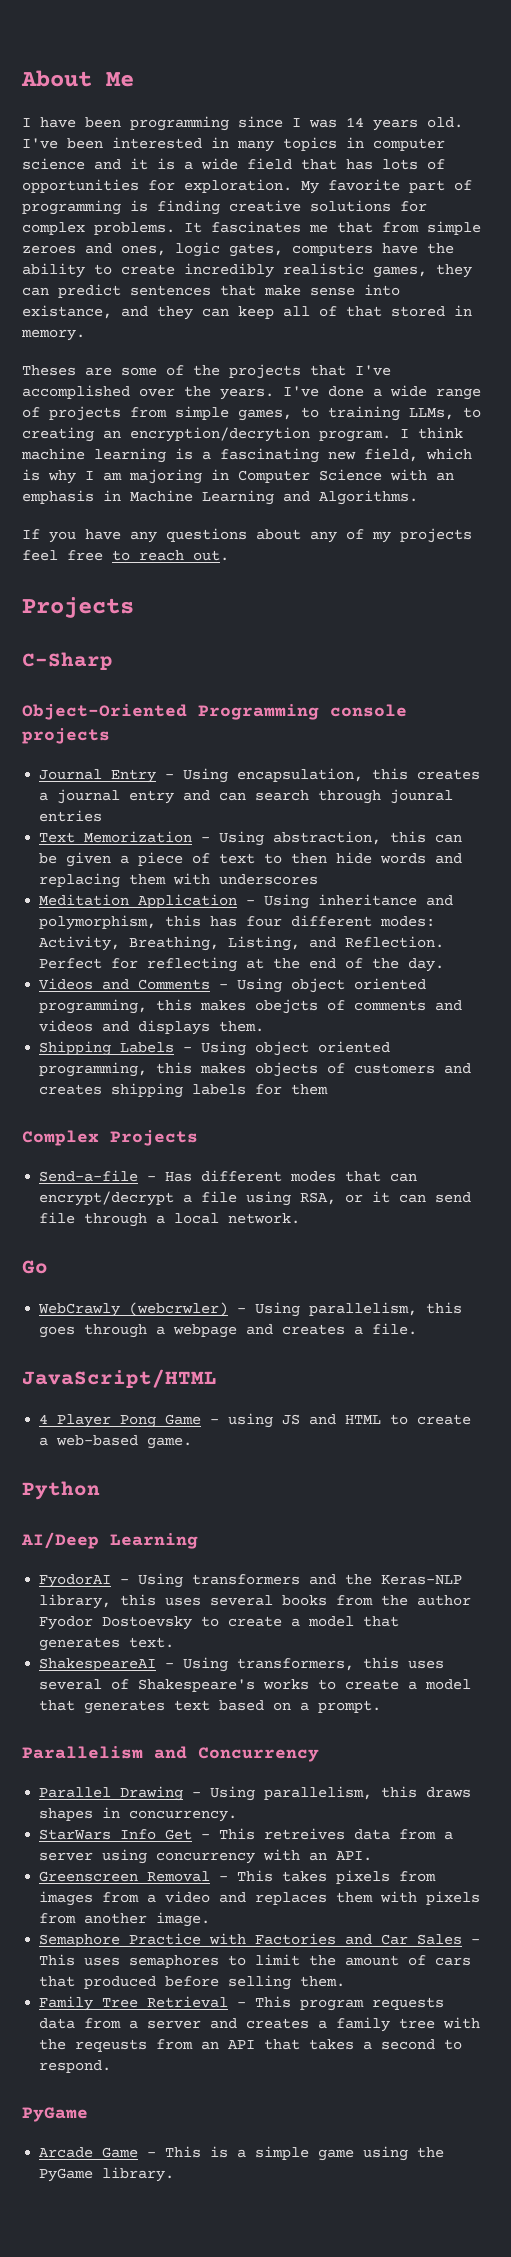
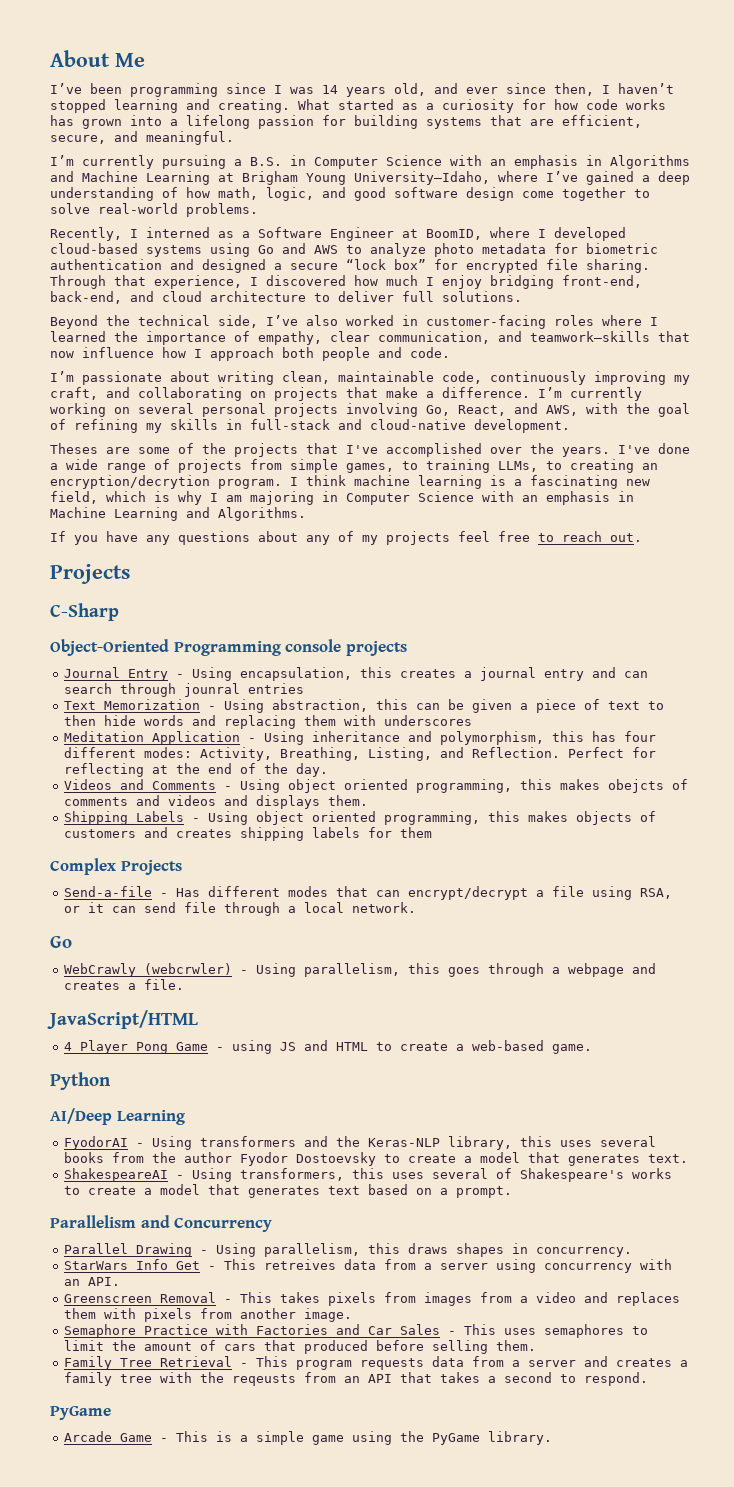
[22,117,76,128] I have -> [50,83,82,94] I’ve
[427,117,463,128] [22,137,445,152] [22,158,445,170] [22,179,472,194] [22,200,427,215] [22,221,481,235] [22,242,454,257] [22,263,472,278] [22,284,400,298] [22,305,472,320] [21,329,85,341] old. I've been interested in many topics in computer science and it is a wide field that has lots of opportunities for exploration. My favorite part of programming is finding creative solutions for complex problems. It fascinates me that from simple zeroes and ones, logic gates, computers have the ability to create incredibly realistic games, they can predict sentences that make sense into existance, and they can keep all of that stored in memory. -> [394,83,674,96] [50,99,666,113] [50,115,642,129] [50,131,234,145] [50,155,690,169] [50,171,690,185] [50,187,650,201] [50,203,258,217] [50,227,626,241] [50,243,658,257] [50,259,650,273] [50,275,642,289] [50,291,522,304] [50,315,658,329] [50,331,690,345] [50,347,450,361] [50,371,690,385] [50,387,642,401] [50,403,690,417] [50,419,570,433] old, and ever since then, I haven’t stopped learning and creating. What started as a curiosity for how code works has grown into a lifelong passion for building systems that are efficient, secure, and meaningful. // I’m currently pursuing a B.S. in Computer Science with an emphasis in Algorithms and Machine Learning at Brigham Young University–Idaho, where I’ve gained a deep understanding of how math, logic, and good software design come together to solve real-world problems. // Recently, I interned as a Software Engineer at BoomID, where I developed cloud-based systems using Go and AWS to analyze photo metadata for biometric authentication and designed a secure “lock box” for encrypted file sharing. Through that experience, I discovered how much I enjoy bridging front-end, back-end, and cloud architecture to deliver full solutions. // Beyond the technical side, I’ve also worked in customer-facing roles where I learned the importance of empathy, clear communication, and teamwork—skills that now influence how I approach both people and code. // I’m passionate about writing clean, maintainable code, continuously improving my craft, and collaborating on projects that make a difference. I’m currently working on several personal projects involving Go, React, and AWS, with the goal of refining my skills in full-stack and cloud-native development.

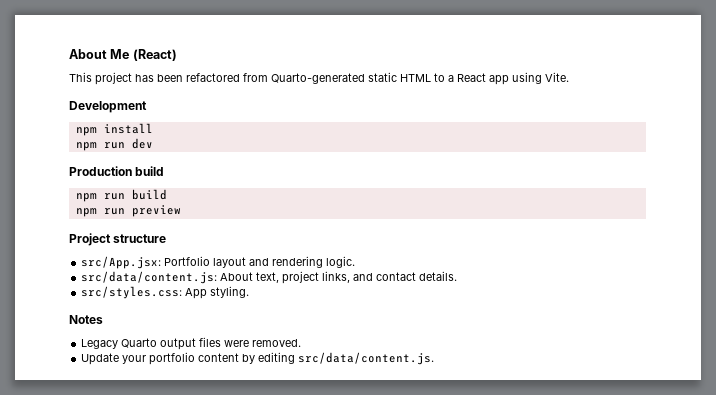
[50,83,674,97] [50,99,666,113] [50,115,642,129] [50,131,234,145] [50,155,690,169] [50,171,690,185] [50,187,650,201] [50,203,258,217] [50,227,626,241] [50,243,658,257] [50,259,650,273] [50,275,642,289] [50,291,522,304] [50,315,658,329] [50,331,690,345] [50,347,450,361] [50,371,690,385] [50,387,642,401] [50,403,690,417] [50,419,570,433] [50,443,690,457] [50,459,658,473] [50,475,650,489] [50,491,634,505] [50,507,306,521] [50,531,642,545] [50,564,130,584] [50,603,119,621] [50,639,407,656] [64,667,649,681] [64,683,305,697] [64,699,665,713] [64,715,473,729] [64,731,657,745] [64,747,657,761] [64,763,329,777] [64,779,689,793] [64,795,369,809] [64,811,657,825] [64,827,433,841] [50,858,182,875] [64,886,673,900] [64,902,417,916] [50,936,72,948] [64,963,657,977] [64,979,185,990] [47,1010,198,1029] [64,1040,593,1054] [50,1072,111,1090] [50,1108,185,1125] [64,1136,657,1150] [64,1152,689,1166] [64,1168,673,1182] [64,1184,513,1198] [50,1215,273,1232] [64,1243,633,1257] [64,1259,673,1273] [64,1277,121,1286] [64,1292,681,1306] [64,1308,353,1322] [64,1324,649,1338] [64,1340,537,1354] [64,1356,689,1370] [64,1372,649,1386] [50,1406,111,1420] [64,1431,553,1445] // I’ve been programming since I was 14 years old, and ever since then, I haven’t stopped learning and creating. What started as a curiosity for how code works has grown into a lifelong passion for building systems that are efficient, secure, and meaningful. // I’m currently pursuing a B.S. in Computer Science with an emphasis in Algorithms and Machine Learning at Brigham Young University–Idaho, where I’ve gained a deep understanding of how math, logic, and good software design come together to solve real-world problems. // Recently, I interned as a Software Engineer at BoomID, where I developed cloud-based systems using Go and AWS to analyze photo metadata for biometric authentication and designed a secure “lock box” for encrypted file sharing. Through that experience, I discovered how much I enjoy bridging front-end, back-end, and cloud architecture to deliver full solutions. // Beyond the technical side, I’ve also worked in customer-facing roles where I learned the importance of empathy, clear communication, and teamwork—skills that now influence how I approach both people and code. // I’m passionate about writing clean, maintainable code, continuously improving my craft, and collaborating on projects that make a difference. I’m currently working on several personal projects involving Go, React, and AWS, with the goal of refining my skills in full-stack and cloud-native development. // Theses are some of the projects that I've accomplished over the years. I've done a wide range of projects from simple games, to training LLMs, to creating an encryption/decrytion program. I think machine learning is a fascinating new field, which is why I am majoring in Computer Science with an emphasis in Machine Learning and Algorithms. // If you have any questions about any of my projects feel free to reach out. // Projects // C-Sharp // Object-Oriented Programming console projects // Journal Entry - Using encapsulation, this creates a journal entry and can search through jounral entries // Text Memorization - Using abstraction, this can be given a piece of text to then hide words and replacing them with underscores // Meditation Application - Using inheritance and polymorphism, this has four different modes: Activity, Breathing, Listing, and Reflection. Perfect for reflecting at the end of the day. // Videos and Comments - Using object oriented programming, this makes obejcts of comments and videos and displays them. // Shipping Labels - Using object oriented programming, this makes objects of customers and creates shipping labels for them // Complex Projects // Send-a-file - Has different modes that can encrypt/decrypt a file using RSA, or it can send file through a local network. // Go // WebCrawly (webcrwler) - Using parallelism, this goes through a webpage and creates a file. // JavaScript/HTML // 4 Player Pong Game - using JS and HTML to create a web-based game. // Python // AI/Deep Learning // FyodorAI - Using transformers and the Keras-NLP library, this uses several books from the author Fyodor Dostoevsky to create a model that generates text. // ShakespeareAI - Using transformers, this uses several of Shakespeare's works to create a model that generates text based on a prompt. // Parallelism and Concurrency // Parallel Drawing - Using parallelism, this draws shapes in concurrency. // StarWars Info Get - This retreives data from a server using concurrency with an API. // Greenscreen Removal - This takes pixels from images from a video and replaces them with pixels from another image. // Semaphore Practice with Factories and Car Sales - This uses semaphores to limit the amount of cars that produced before selling them. // Family Tree Retrieval - This program requests data from a server and creates a family tree with the reqeusts from an API that takes a second to respond. // PyGame // Arcade Game - This is a simple game using the PyGame library. -> [132,49,177,61] [69,72,569,85] [69,101,147,113] [75,123,153,136] [75,138,153,151] [69,166,165,176] [75,189,167,202] [75,205,181,217] [69,233,167,246] [81,256,356,269] [81,271,458,284] [81,286,250,299] [69,315,103,324] [81,337,302,350] [81,352,435,365] (React) // This project has been refactored from Quarto-generated static HTML to a React app using Vite. // Development // npm install // npm run dev // Production build // npm run build // npm run preview // Project structure // src/App.jsx: Portfolio layout and rendering logic. // src/data/content.js: About text, project links, and contact details. // src/styles.css: App styling. // Notes // Legacy Quarto output files were removed. // Update your portfolio content by editing src/data/content.js.

